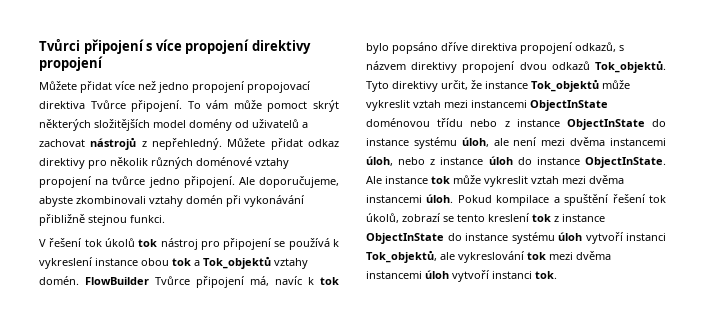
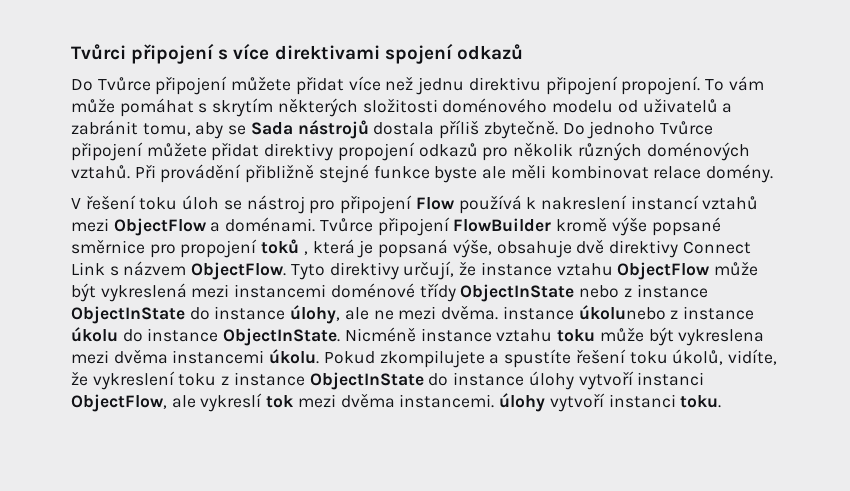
[185,39,311,54] [39,56,103,71] [39,81,310,93] [39,100,339,112] [39,119,308,131] [39,137,339,150] [39,157,289,169] [39,176,339,188] [39,195,304,207] [39,214,165,226] propojení direktivy propojení // Můžete přidat více než jedno propojení propojovací direktiva Tvůrce připojení. To vám může pomoct skrýt některých složitějších model domény od uživatelů a zachovat nástrojů z nepřehledný. Můžete přidat odkaz direktivy pro několik různých doménové vztahy propojení na tvůrce jedno připojení. Ale doporučujeme, abyste zkombinovali vztahy domén při vykonávání přibližně stejnou funkci. -> [274,44,523,64] [71,76,764,95] [71,98,733,117] [71,120,713,139] [71,142,750,161] [71,164,773,183] direktivami spojení odkazů // Do Tvůrce připojení můžete přidat více než jednu direktivu připojení propojení. To vám může pomáhat s skrytím některých složitosti doménového modelu od uživatelů a zabránit tomu, aby se Sada nástrojů dostala příliš zbytečně. Do jednoho Tvůrce připojení můžete přidat direktivy propojení odkazů pro několik různých doménových vztahů. Při provádění přibližně stejné funkce byste ale měli kombinovat relace domény.
[84,238,158,247] tok úkolů tok -> [139,195,242,210] toku úloh se
[274,241,286,247] se -> [415,197,454,210] Flow
[39,256,308,269] [39,276,339,288] [366,42,624,54] [366,60,666,73] vykreslení instance obou tok a Tok_objektů vztahy domén. FlowBuilder Tvůrce připojení má, navíc k tok bylo popsáno dříve direktiva propojení odkazů, s názvem direktivy propojení dvou odkazů Tok_objektů. -> [540,195,759,210] [71,217,721,236] [71,239,751,258] [71,261,287,280] nakreslení instancí vztahů mezi ObjectFlow a doménami. Tvůrce připojení FlowBuilder kromě výše popsané směrnice pro propojení toků , která je popsaná výše, obsahuje dvě direktivy Connect Link s názvem ObjectFlow.
[441,80,468,90] určit, -> [403,261,455,280] určují,
[531,79,630,92] [366,100,608,111] [366,118,464,127] Tok_objektů může vykreslit vztah mezi instancemi ObjectInState doménovou třídu -> [556,261,758,280] [71,283,575,302] vztahu ObjectFlow může být vykreslená mezi instancemi doménové třídy ObjectInState
[413,137,666,149] [366,156,666,168] [366,175,624,187] [366,194,666,206] [366,213,605,223] [366,232,666,244] [366,250,524,263] systému úloh, ale není mezi dvěma instancemi úloh, nebo z instance úloh do instance ObjectInState. Ale instance tok může vykreslit vztah mezi dvěma instancemi úloh. Pokud kompilace a spuštění řešení tok úkolů, zobrazí se tento kreslení tok z instance ObjectInState do instance systému úloh vytvoří instanci Tok_objektů, ale vykreslování -> [290,305,754,324] [71,327,765,346] [71,349,777,368] [71,371,705,390] [71,393,263,412] úlohy, ale ne mezi dvěma. instance úkolunebo z instance úkolu do instance ObjectInState. Nicméně instance vztahu toku může být vykreslena mezi dvěma instancemi úkolu. Pokud zkompilujete a spustíte řešení toku úkolů, vidíte, že vykreslení toku z instance ObjectInState do instance úlohy vytvoří instanci ObjectFlow, ale vykreslí
[366,270,557,282] instancemi úloh vytvoří instanci tok. -> [399,393,722,412] instancemi. úlohy vytvoří instanci toku.

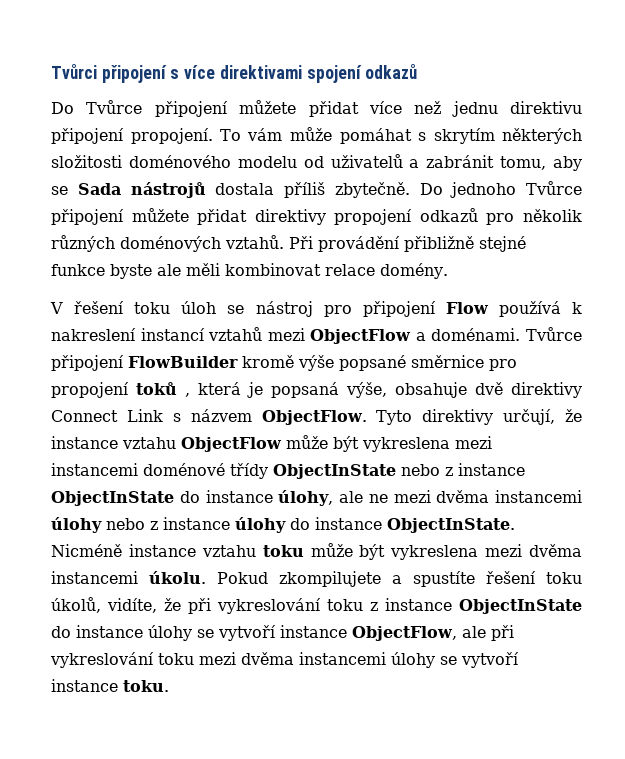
[100,283,187,302] vykreslená -> [362,437,450,452] vykreslena
[441,305,754,320] [71,327,118,342] dvěma. instance úkolunebo z instance úkolu -> [436,490,582,503] [51,517,286,533] dvěma instancemi úlohy nebo z instance úlohy
[92,371,175,390] vykreslení -> [188,598,321,614] při vykreslování
[578,371,705,390] [71,393,676,412] vytvoří instanci ObjectFlow, ale vykreslí tok mezi dvěma instancemi. úlohy vytvoří instanci -> [197,625,514,641] [50,652,519,668] [51,679,118,692] se vytvoří instance ObjectFlow, ale při vykreslování toku mezi dvěma instancemi úlohy se vytvoří instance

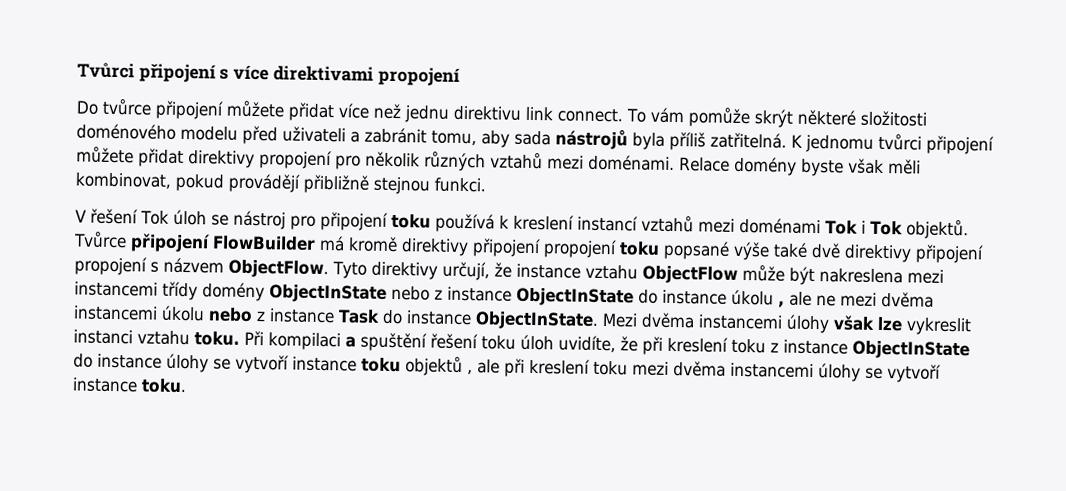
[306,64,418,83] [51,100,143,114] spojení odkazů // Do Tvůrce -> [377,66,460,86] [76,98,152,116] propojení // Do tvůrce
[51,127,582,144] připojení propojení. To vám může pomáhat s skrytím některých -> [525,106,856,128] link connect. To vám pomůže skrýt některé
[303,154,403,168] od uživatelů -> [242,125,346,145] před uživateli
[51,181,582,198] se Sada nástrojů dostala příliš zbytečně. Do jednoho Tvůrce -> [514,128,922,153] sada nástrojů byla příliš zatřitelná. K jednomu tvůrci
[419,208,478,222] odkazů -> (332, 160) none
[120,235,526,252] [51,263,448,279] doménových vztahů. Při provádění přibližně stejné funkce byste ale měli kombinovat relace domény. -> [490,152,921,177] [75,172,486,195] vztahů mezi doménami. Relace domény byste však měli kombinovat, pokud provádějí přibližně stejnou funkci.
[134,302,171,314] toku -> [140,210,169,225] Tok
[445,302,489,314] Flow -> [390,213,431,229] toku
[51,328,136,341] nakreslení -> [512,214,574,231] kreslení
[310,327,582,344] [51,355,517,371] [51,382,582,398] [51,409,163,422] ObjectFlow a doménami. Tvůrce připojení FlowBuilder kromě výše popsané směrnice pro propojení toků , která je popsaná výše, obsahuje dvě direktivy Connect Link -> [738,217,969,240] [73,231,984,264] [74,256,147,276] doménami Tok i Tok objektů. Tvůrce připojení FlowBuilder má kromě direktivy připojení propojení toku popsané výše také dvě direktivy připojení propojení
[362,437,450,452] vykreslena -> [818,268,903,284] nakreslena
[143,463,268,479] doménové třídy -> [162,281,265,302] třídy domény
[278,490,334,506] úlohy, -> [731,289,785,308] úkolu ,
[51,517,286,533] úlohy nebo z instance úlohy -> [161,305,380,324] úkolu nebo z instance Task
[51,543,582,560] [51,571,582,587] [51,597,157,613] Nicméně instance vztahu toku může být vykreslena mezi dvěma instancemi úkolu. Pokud zkompilujete a spustíte řešení toku úkolů, vidíte, -> [601,312,972,336] [73,329,616,353] Mezi dvěma instancemi úlohy však lze vykreslit instanci vztahu toku. Při kompilaci a spuštění řešení toku úloh uvidíte,
[217,598,321,614] vykreslování -> [667,336,728,353] kreslení
[352,626,457,641] ObjectFlow, -> [361,356,473,376] toku objektů ,
[50,652,154,668] vykreslování -> [529,358,590,375] kreslení

